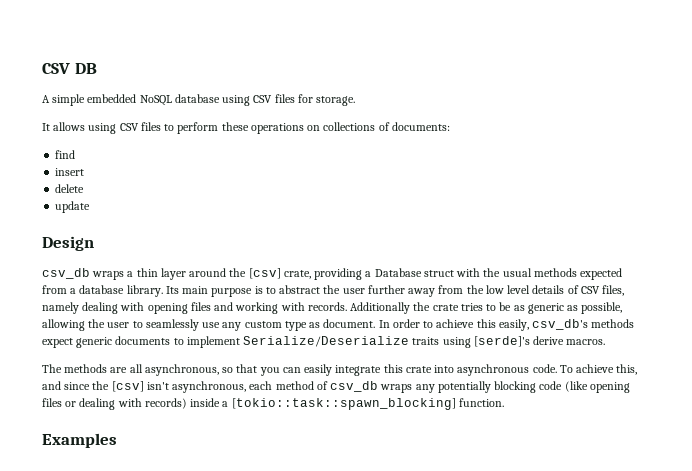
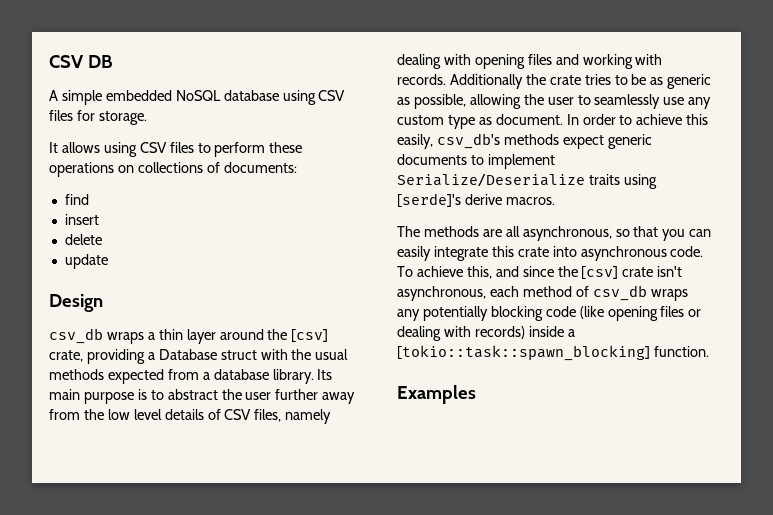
(144, 386) none -> [622,267,654,277] crate

